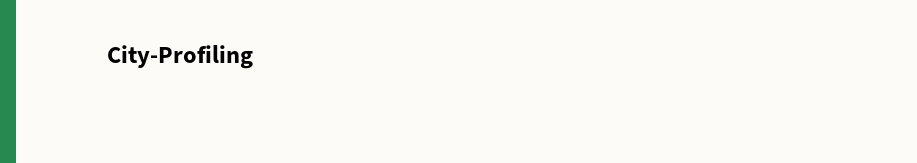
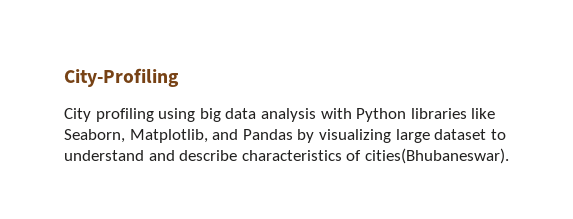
(253, 57) none -> [64,108,496,122] [64,129,506,143] [64,148,509,164] // City profiling using big data analysis with Python libraries like Seaborn, Matplotlib, and Pandas by visualizing large dataset to understand and describe characteristics of cities(Bhubaneswar).

